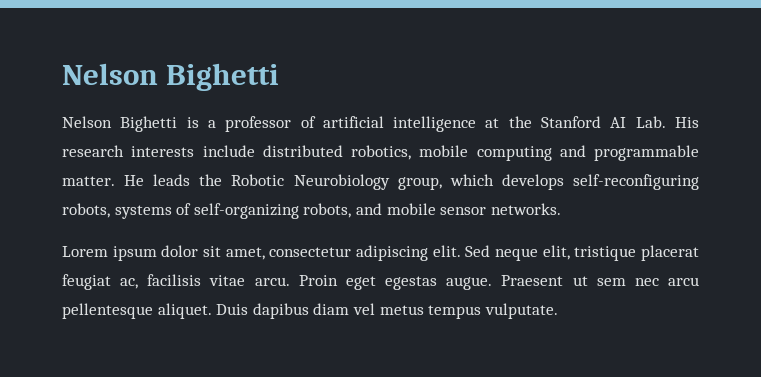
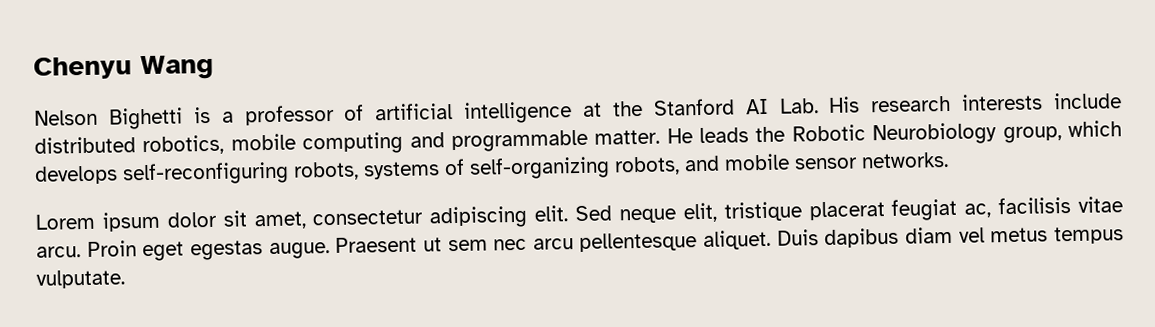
[62,63,280,91] Nelson Bighetti -> [33,54,214,81] Chenyu Wang

